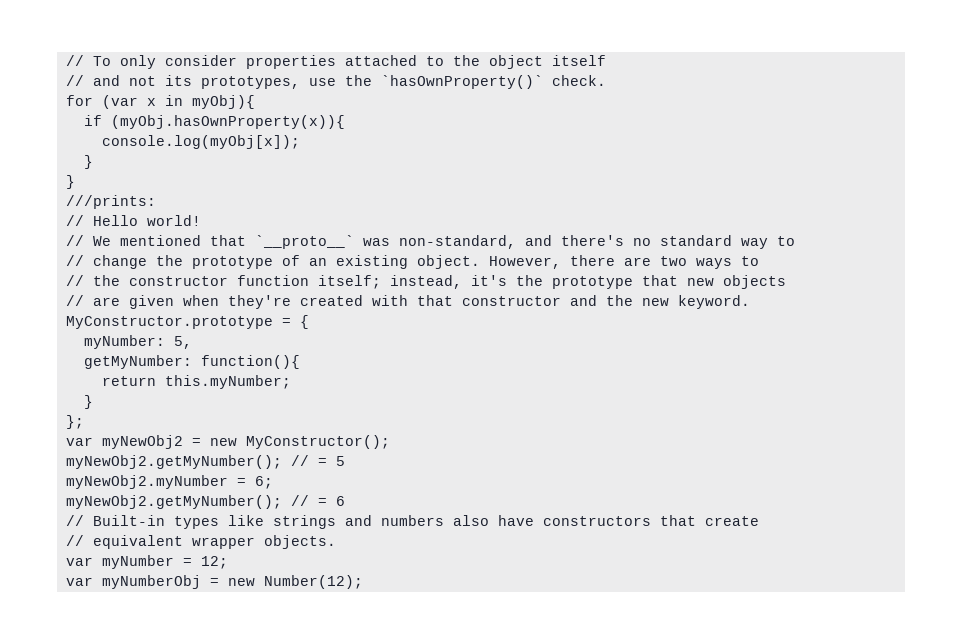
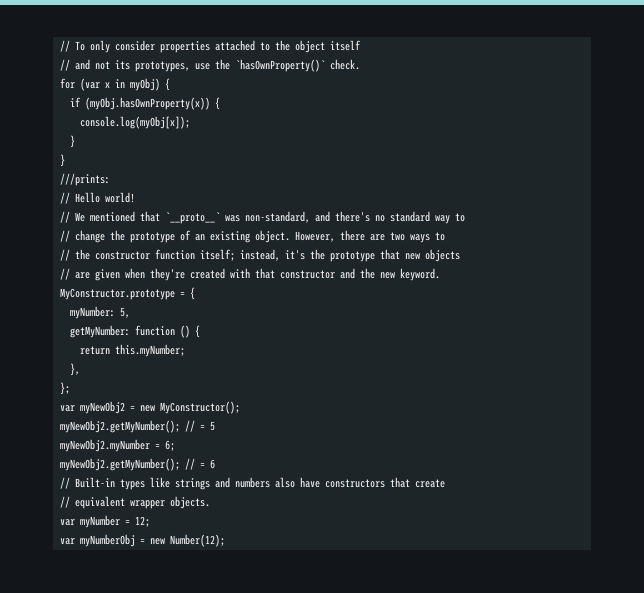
[191,95,255,109] myObj){ -> [130,78,171,91] myObj) {
[110,115,345,129] (myObj.hasOwnProperty(x)){ -> [85,97,221,110] (myObj.hasOwnProperty(x)) {
[200,355,300,369] function(){ -> [135,325,201,338] function () {
[83,395,93,409] } -> [70,363,81,376] },

